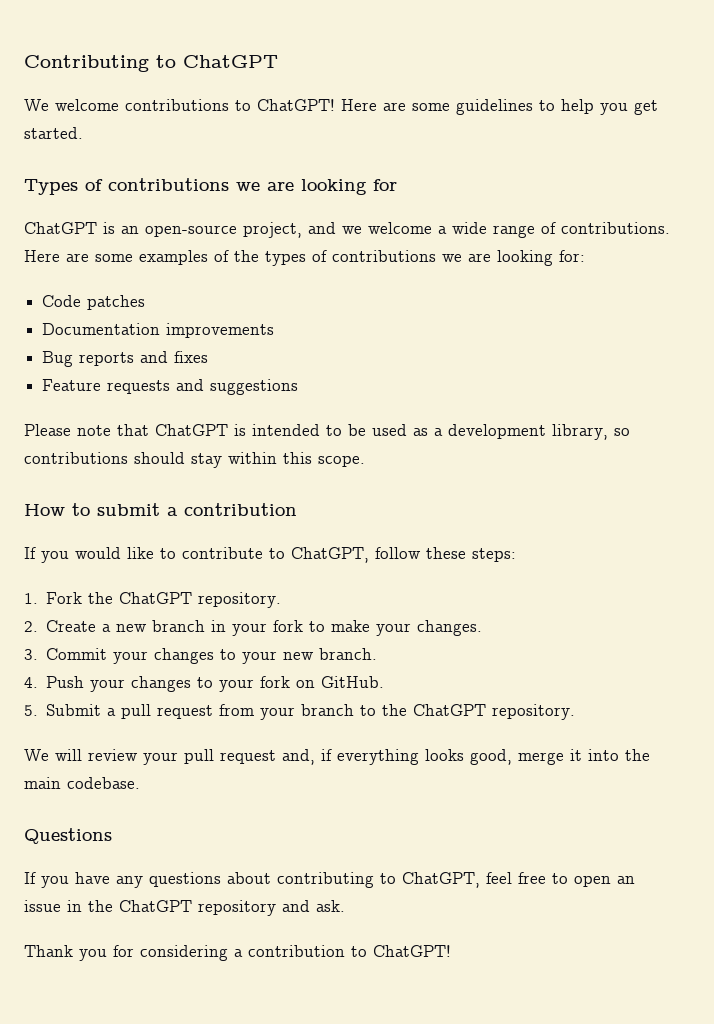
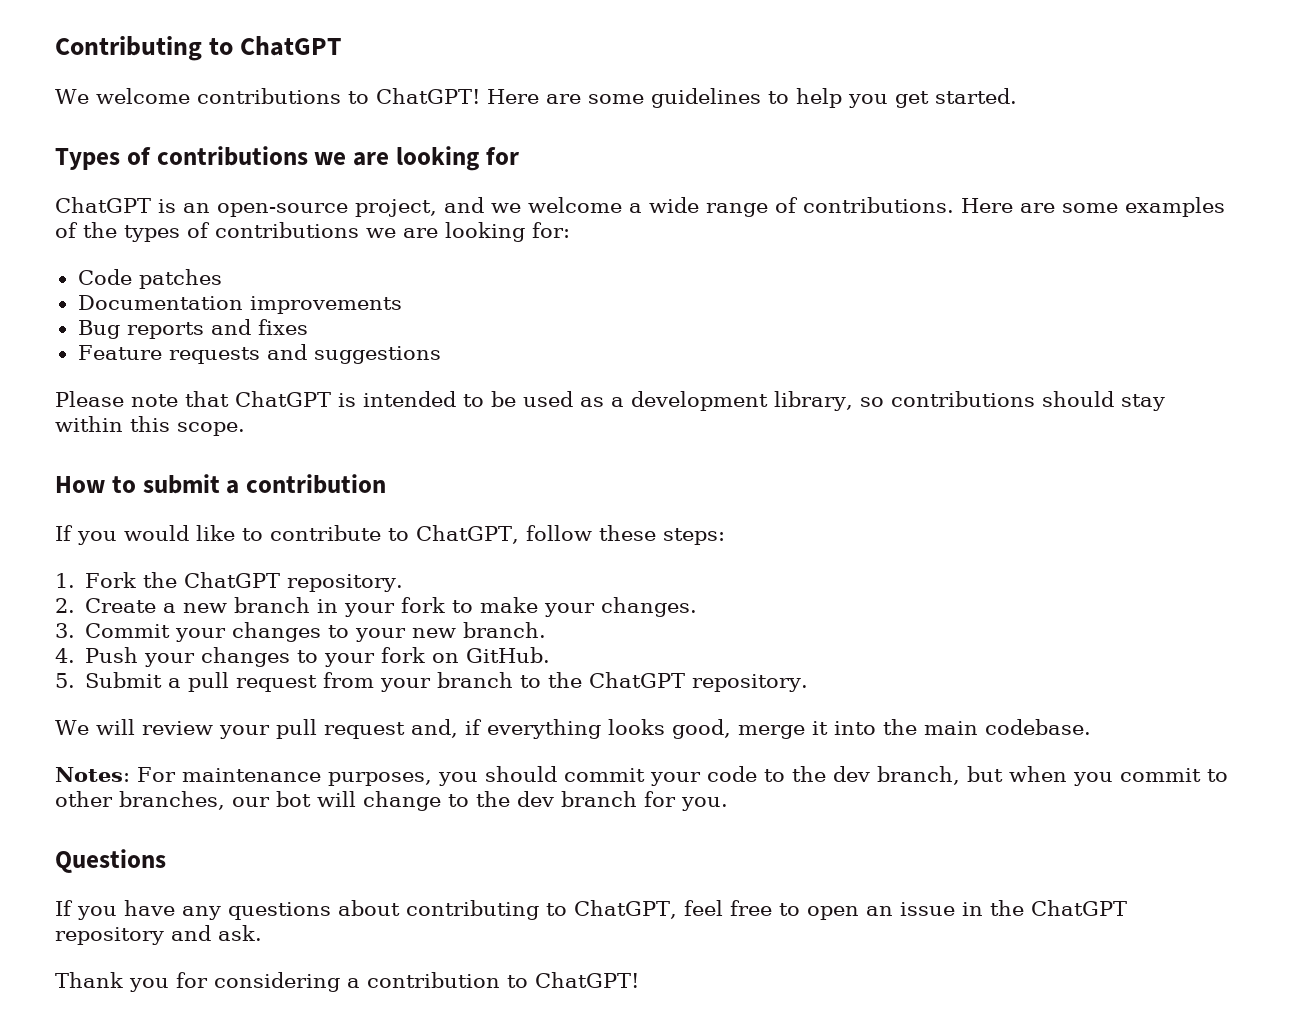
(140, 783) none -> [55,766,1228,786] [55,791,728,811] // Notes: For maintenance purposes, you should commit your code to the dev branch, but when you commit to other branches, our bot will change to the dev branch for you.

